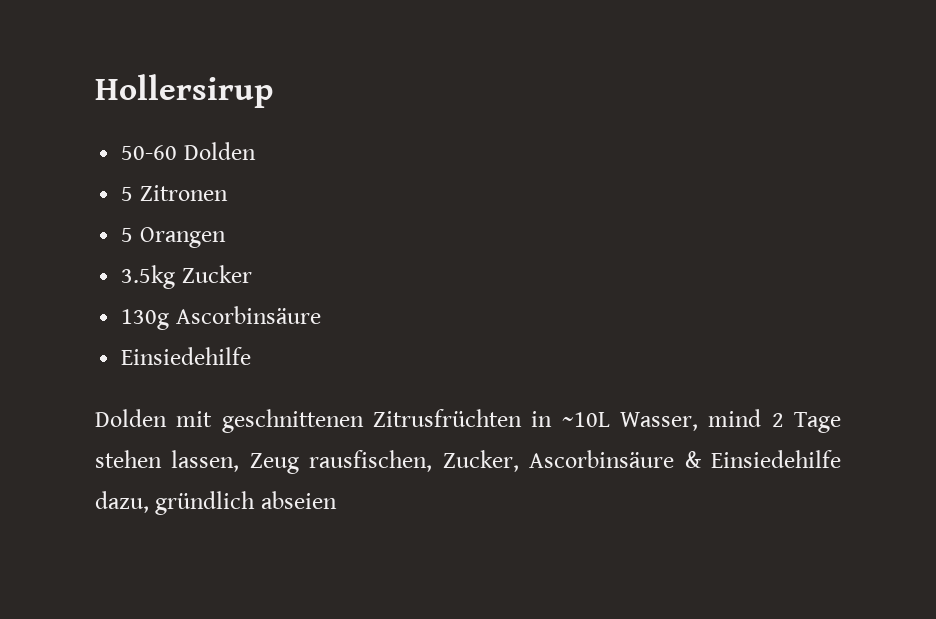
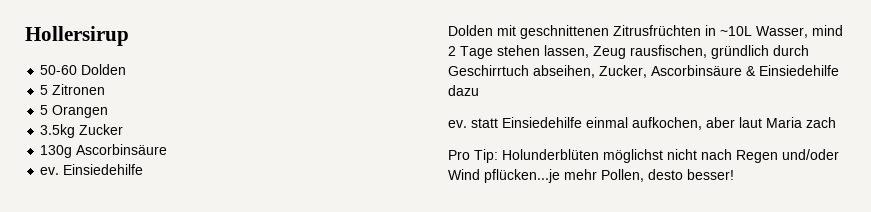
(321, 315) none -> [40,167,60,175] ev.
[442,450,841,472] [95,491,337,515] Zucker, Ascorbinsäure & Einsiedehilfe dazu, gründlich abseien -> [711,45,809,59] [448,65,839,78] [448,85,479,96] [448,117,836,130] [448,149,839,163] [448,169,734,183] gründlich durch Geschirrtuch abseihen, Zucker, Ascorbinsäure & Einsiedehilfe dazu // ev. statt Einsiedehilfe einmal aufkochen, aber laut Maria zach // Pro Tip: Holunderblüten möglichst nicht nach Regen und/oder Wind pflücken...je mehr Pollen, desto besser!

